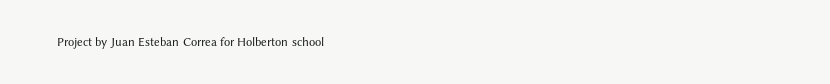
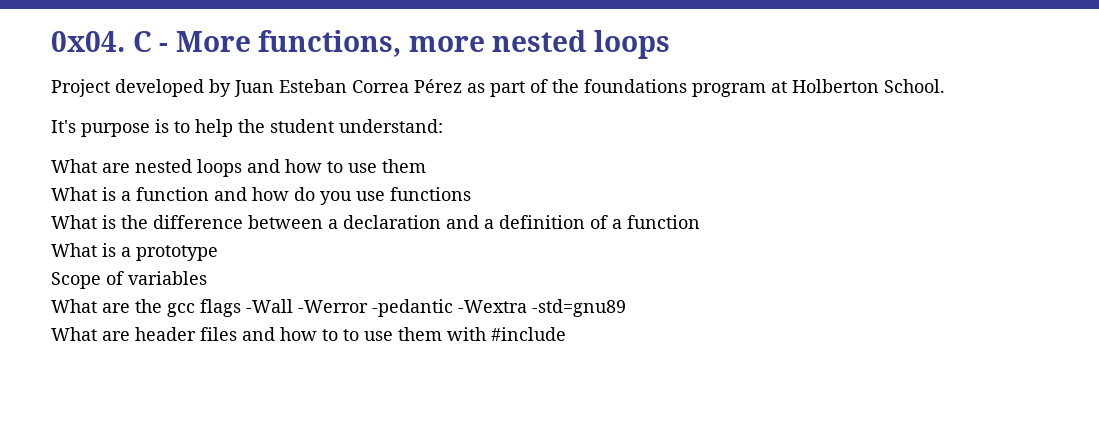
[57,37,324,49] Project by Juan Esteban Correa for Holberton school -> [51,30,670,59] [51,79,945,97] [51,119,443,137] [51,159,426,177] [51,187,471,205] [51,215,700,229] [51,243,218,261] [51,271,207,289] [51,299,626,317] [51,327,566,341] 0x04. C - More functions, more nested loops // Project developed by Juan Esteban Correa Pérez as part of the foundations program at Holberton School. // It's purpose is to help the student understand: // What are nested loops and how to use them // What is a function and how do you use functions // What is the difference between a declaration and a definition of a function // What is a prototype // Scope of variables // What are the gcc flags -Wall -Werror -pedantic -Wextra -std=gnu89 // What are header files and how to to use them with #include

